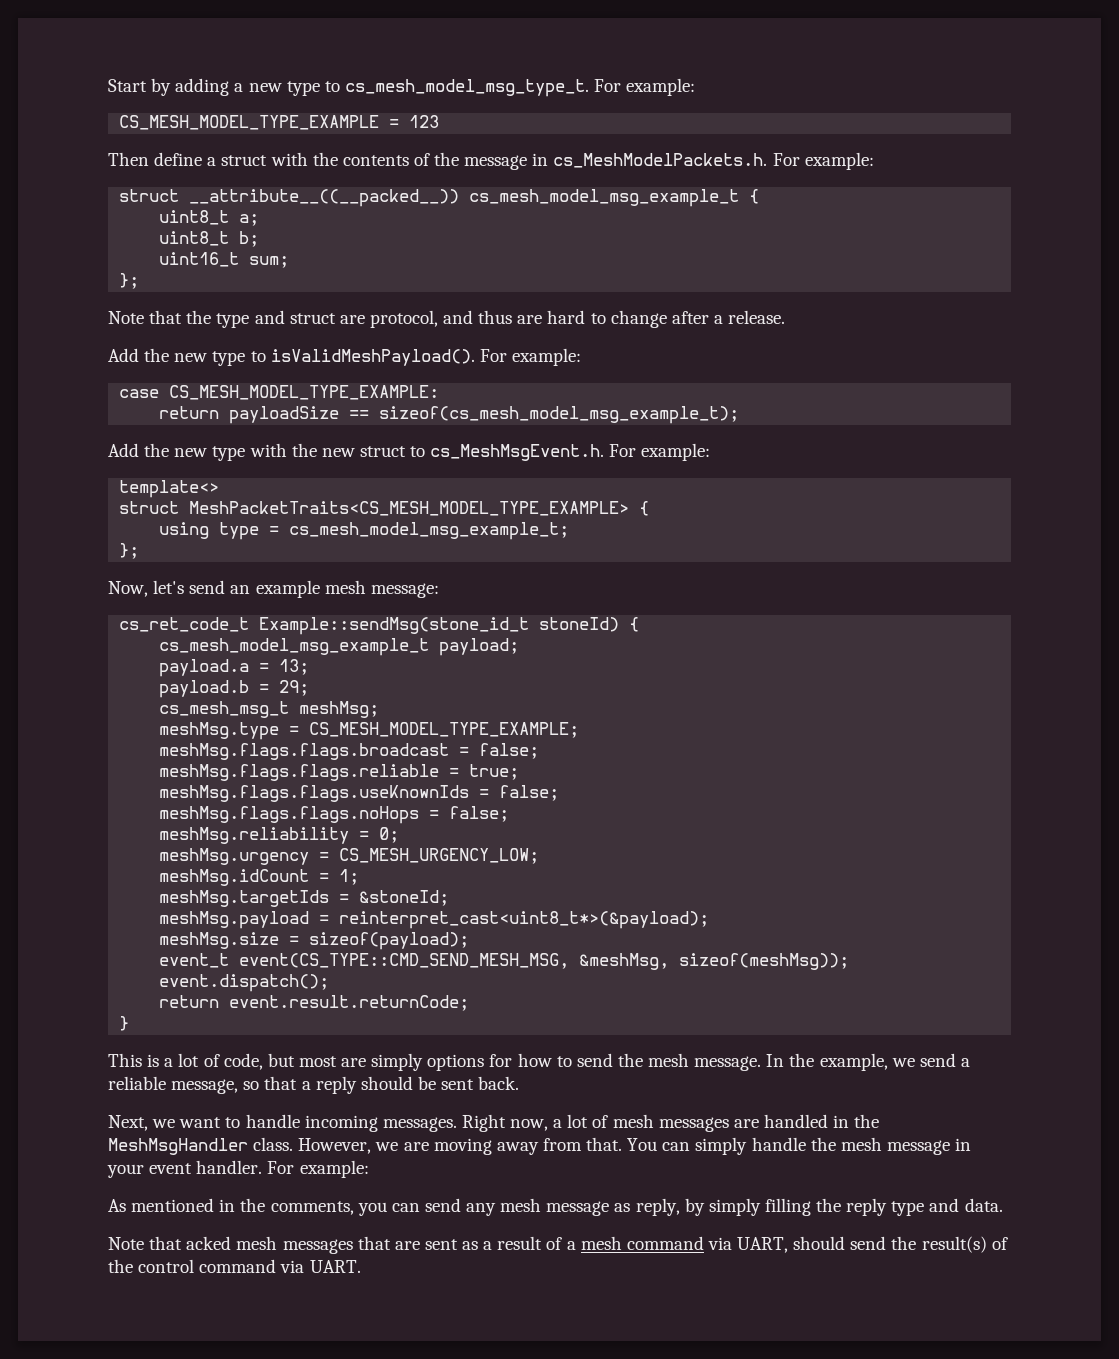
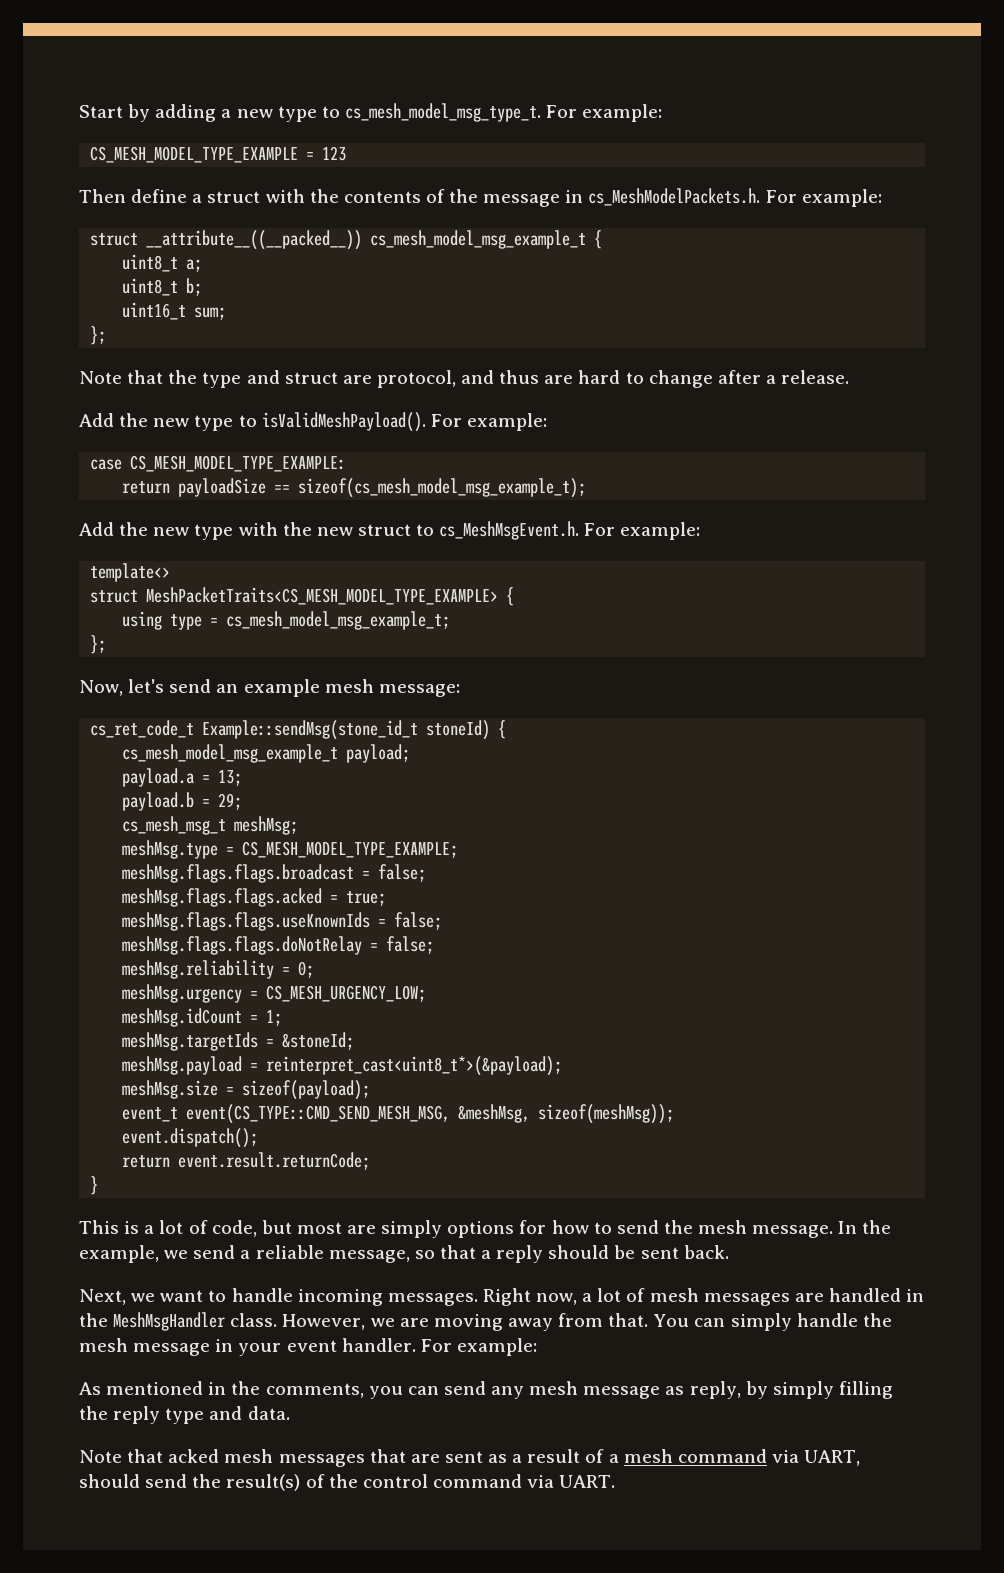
[159,764,440,781] meshMsg.flags.flags.reliable -> [122,888,323,907] meshMsg.flags.flags.acked
[159,806,420,824] meshMsg.flags.flags.noHops -> [122,936,363,955] meshMsg.flags.flags.doNotRelay

